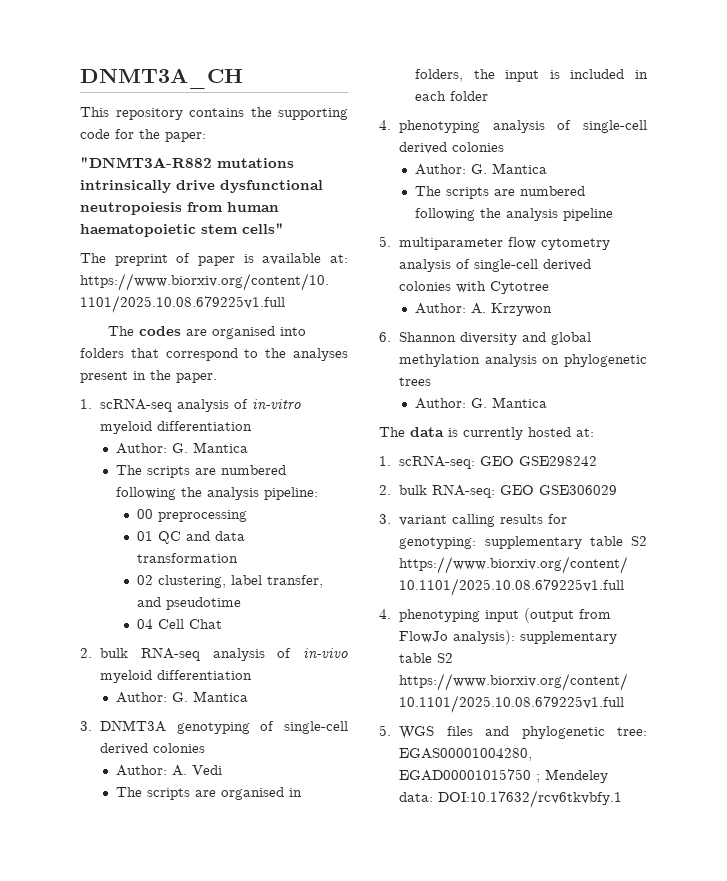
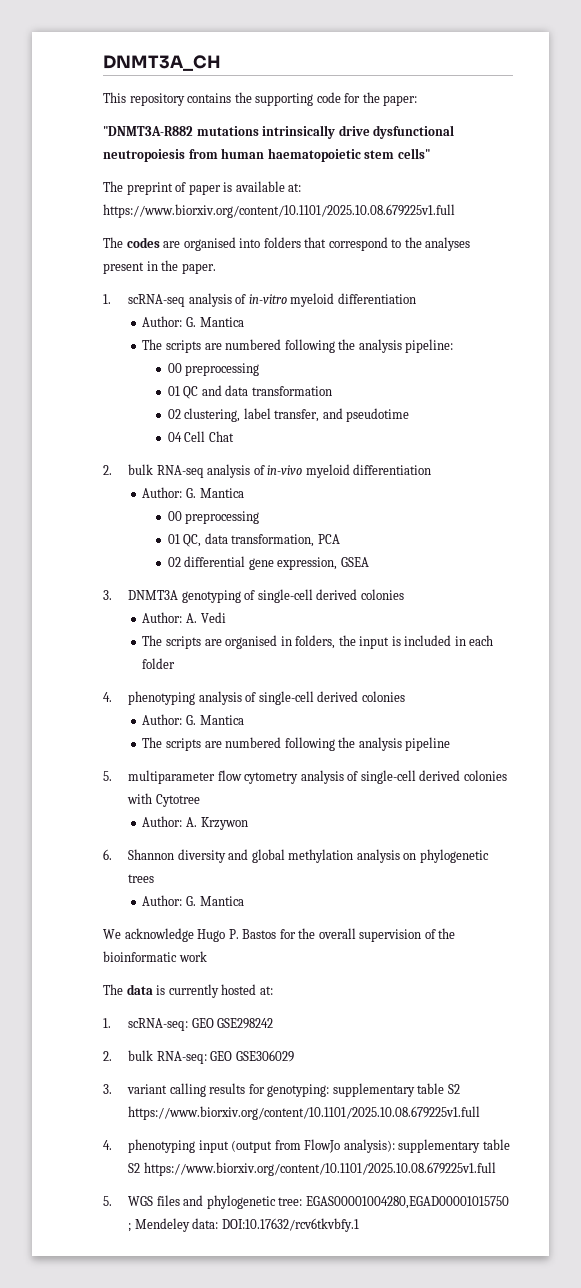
(249, 696) none -> [167,511,260,524] [167,533,340,547] [167,556,369,570] // 00 preprocessing // 01 QC, data transformation, PCA // 02 differential gene expression, GSEA
(548, 402) none -> [103,928,456,942] [103,951,207,962] // We acknowledge Hugo P. Bastos for the overall supervision of the bioinformatic work

